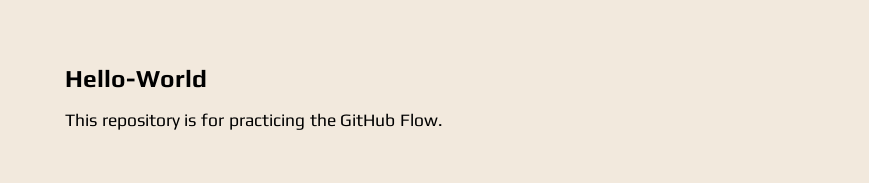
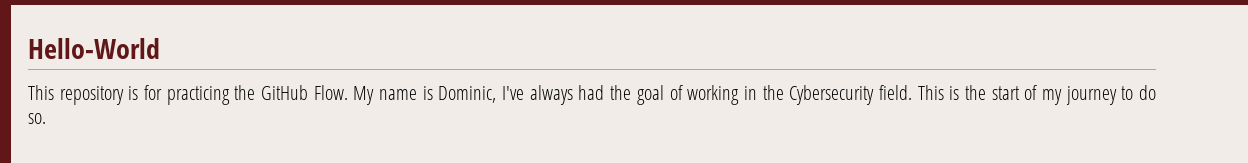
(443, 120) none -> [353,85,1157,105] [28,113,46,124] My name is Dominic, I've always had the goal of working in the Cybersecurity field. This is the start of my journey to do so.

